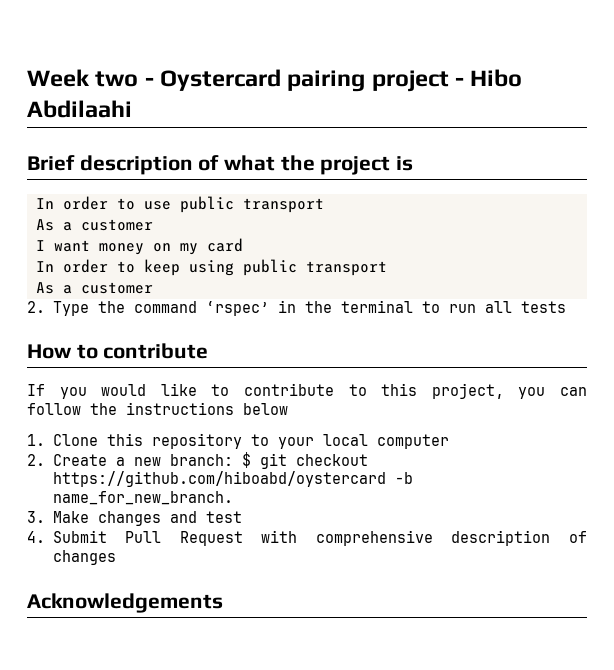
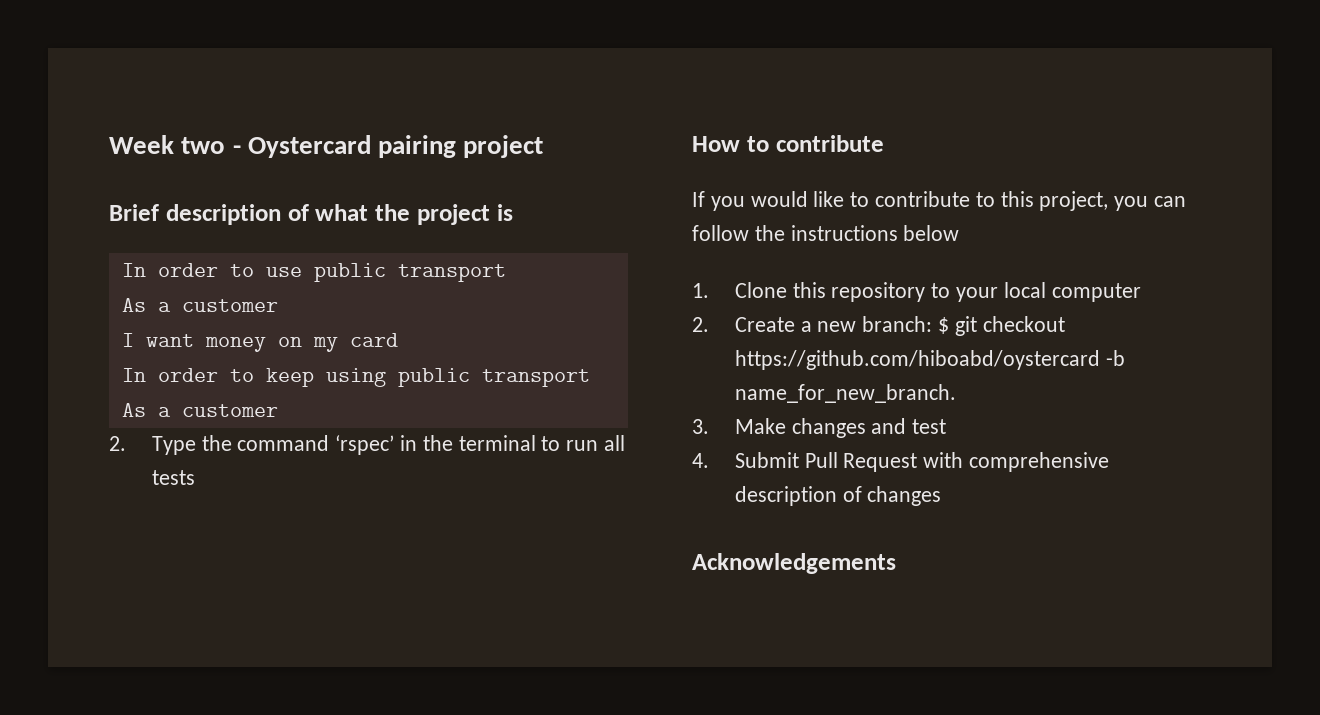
[455,69,523,87] [27,100,132,118] - Hibo Abdilaahi -> (544, 146) none

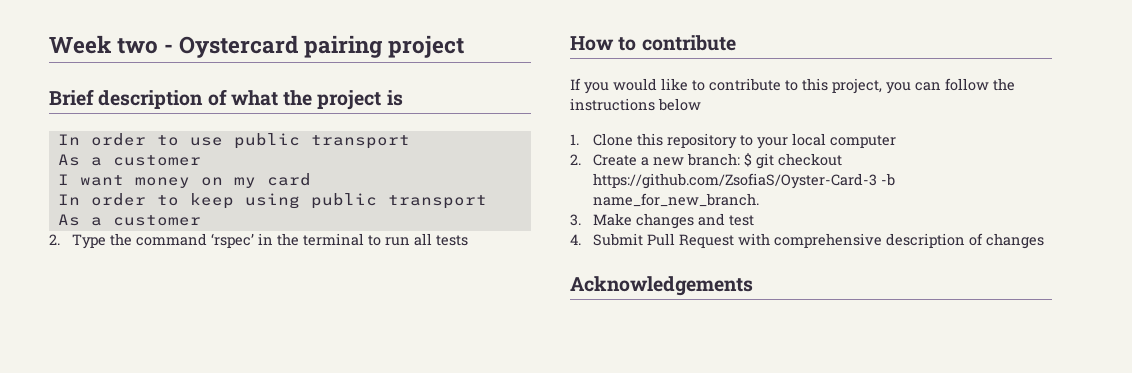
[734,350,1100,370] https://github.com/hiboabd/oystercard -> [593,173,878,189] https://github.com/ZsofiaS/Oyster-Card-3

